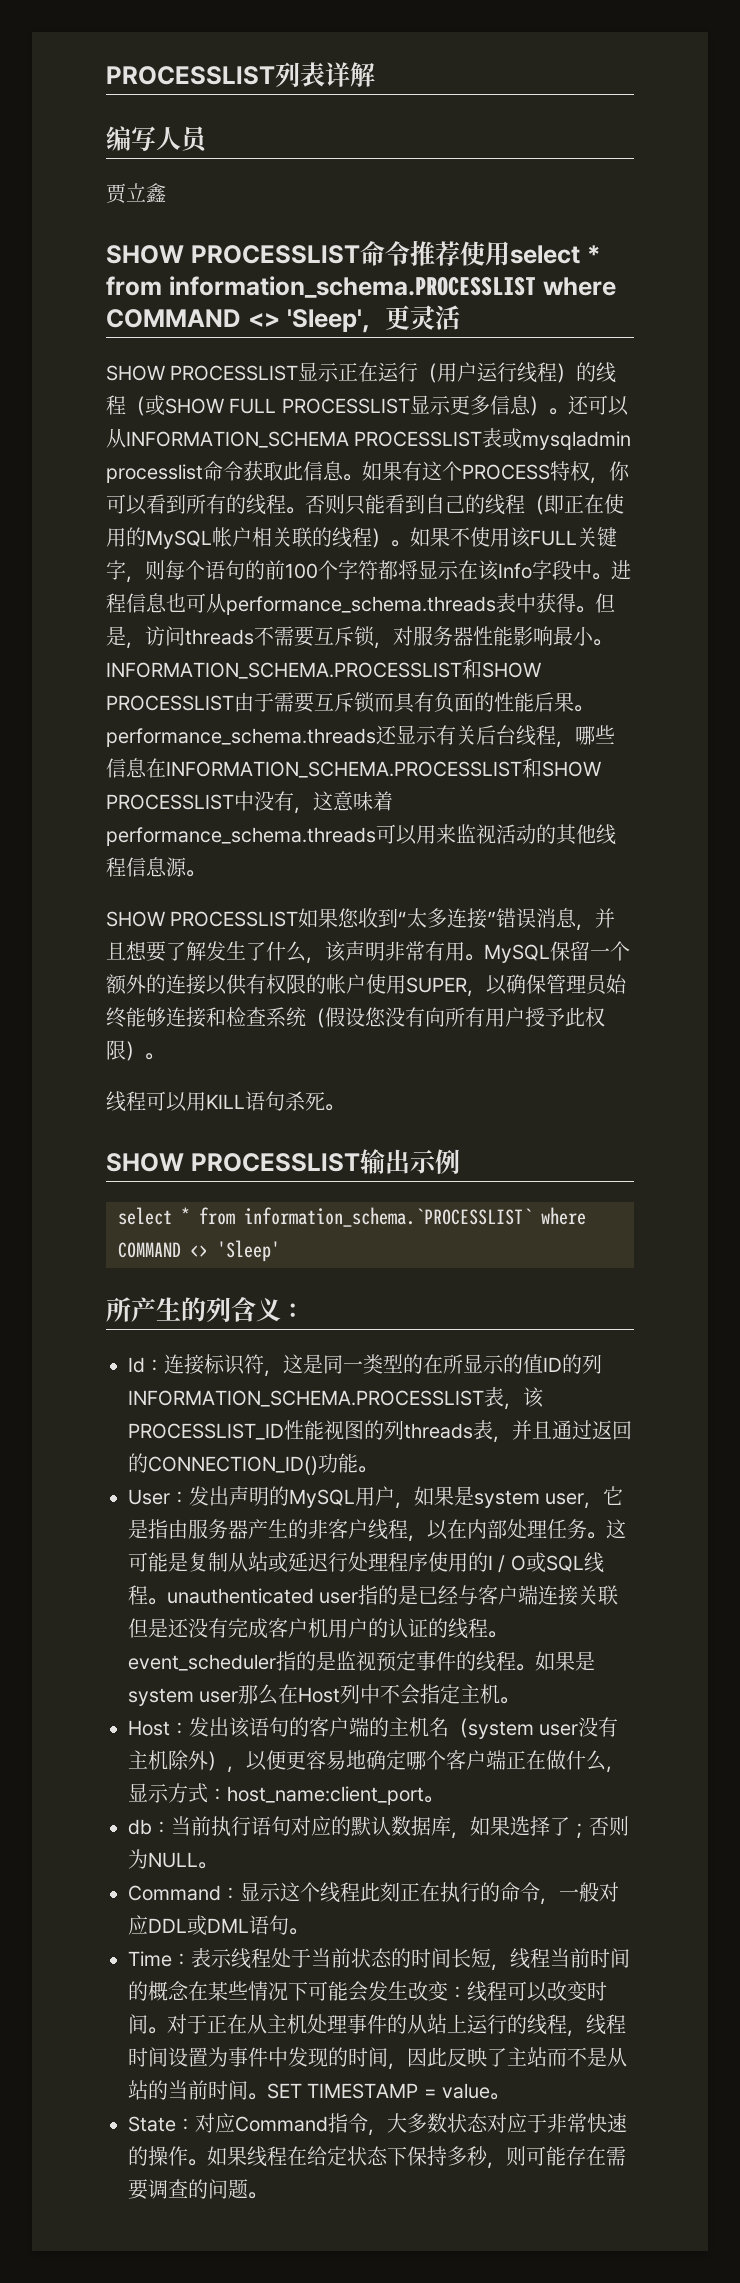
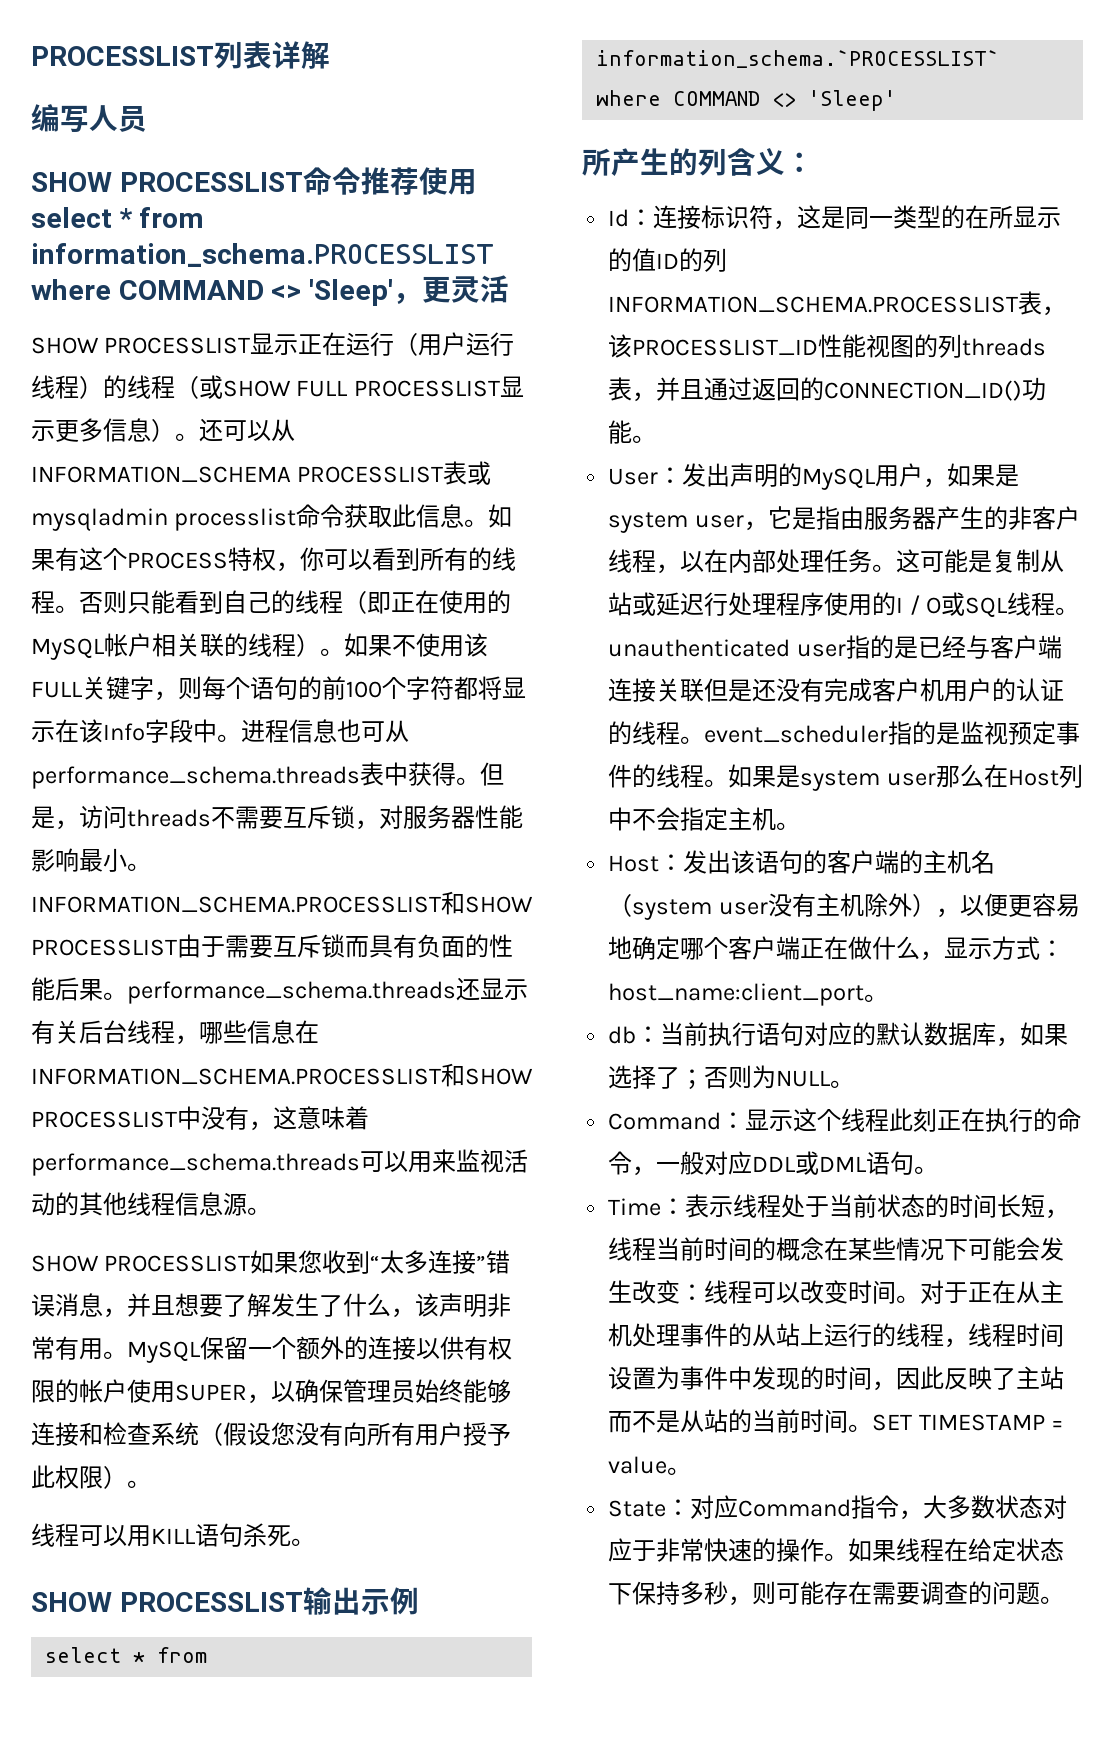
[106,183,166,204] // 贾立鑫 -> (147, 119) none

